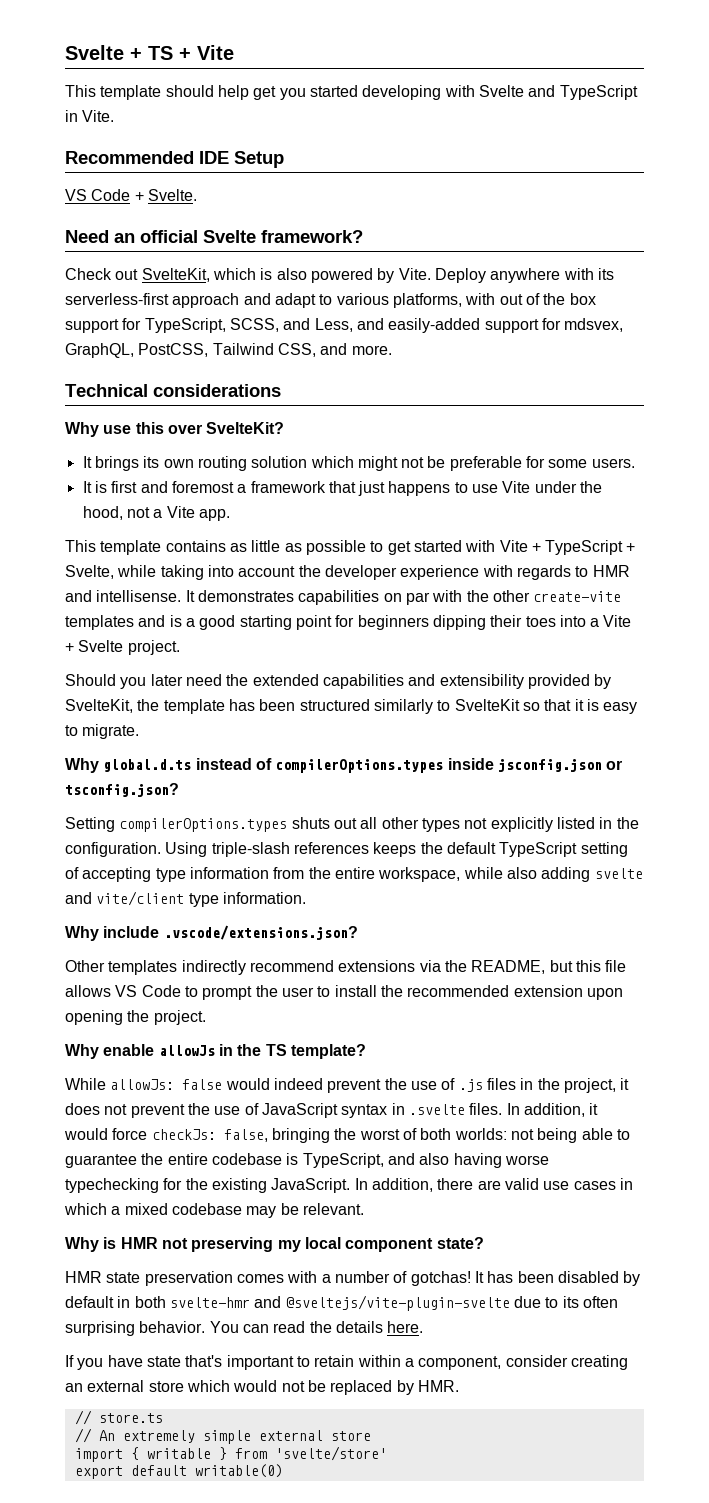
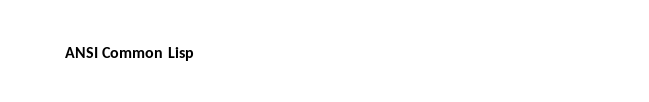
[65,45,234,60] [65,85,638,100] [65,110,115,122] [65,151,284,168] [65,189,197,201] [65,230,363,243] [65,268,614,283] [65,293,596,308] [65,318,624,333] [65,343,392,358] [65,384,281,397] [65,422,285,437] [82,456,635,471] [82,481,603,496] [82,506,230,521] [65,540,636,555] [65,565,630,580] [65,590,622,605] [65,615,632,630] [65,640,180,655] [65,674,612,689] [65,699,638,714] [65,724,140,739] [65,758,623,773] [65,783,179,797] [65,817,639,832] [65,842,628,857] [65,867,643,882] [65,891,306,907] [65,925,358,941] [65,960,627,975] [65,985,623,1000] [65,1010,206,1025] [65,1044,366,1059] [65,1078,630,1093] [65,1103,599,1118] [64,1128,630,1143] [65,1153,549,1168] [65,1178,633,1193] [64,1203,364,1218] [65,1237,484,1252] [65,1271,641,1286] [65,1295,618,1311] [65,1321,424,1336] [65,1355,628,1370] [65,1380,459,1395] [74,1410,163,1425] [74,1428,371,1444] [74,1446,387,1462] [74,1464,283,1479] Svelte + TS + Vite // This template should help get you started developing with Svelte and TypeScript in Vite. // Recommended IDE Setup // VS Code + Svelte. // Need an official Svelte framework? // Check out SvelteKit, which is also powered by Vite. Deploy anywhere with its serverless-first approach and adapt to various platforms, with out of the box support for TypeScript, SCSS, and Less, and easily-added support for mdsvex, GraphQL, PostCSS, Tailwind CSS, and more. // Technical considerations // Why use this over SvelteKit? // It brings its own routing solution which might not be preferable for some users. // It is first and foremost a framework that just happens to use Vite under the hood, not a Vite app. // This template contains as little as possible to get started with Vite + TypeScript + Svelte, while taking into account the developer experience with regards to HMR and intellisense. It demonstrates capabilities on par with the other create-vite templates and is a good starting point for beginners dipping their toes into a Vite + Svelte project. // Should you later need the extended capabilities and extensibility provided by SvelteKit, the template has been structured similarly to SvelteKit so that it is easy to migrate. // Why global.d.ts instead of compilerOptions.types inside jsconfig.json or tsconfig.json? // Setting compilerOptions.types shuts out all other types not explicitly listed in the configuration. Using triple-slash references keeps the default TypeScript setting of accepting type information from the entire workspace, while also adding svelte and vite/client type information. // Why include .vscode/extensions.json? // Other templates indirectly recommend extensions via the README, but this file allows VS Code to prompt the user to install the recommended extension upon opening the project. // Why enable allowJs in the TS template? // While allowJs: false would indeed prevent the use of .js files in the project, it does not prevent the use of JavaScript syntax in .svelte files. In addition, it would force checkJs: false, bringing the worst of both worlds: not being able to guarantee the entire codebase is TypeScript, and also having worse typechecking for the existing JavaScript. In addition, there are valid use cases in which a mixed codebase may be relevant. // Why is HMR not preserving my local component state? // HMR state preservation comes with a number of gotchas! It has been disabled by default in both svelte-hmr and @sveltejs/vite-plugin-svelte due to its often surprising behavior. You can read the details here. // If you have state that's important to retain within a component, consider creating an external store which would not be replaced by HMR. // // store.ts // // An extremely simple external store // import { writable } from 'svelte/store' // export default writable(0) -> [65,47,194,61] ANSI Common Lisp

